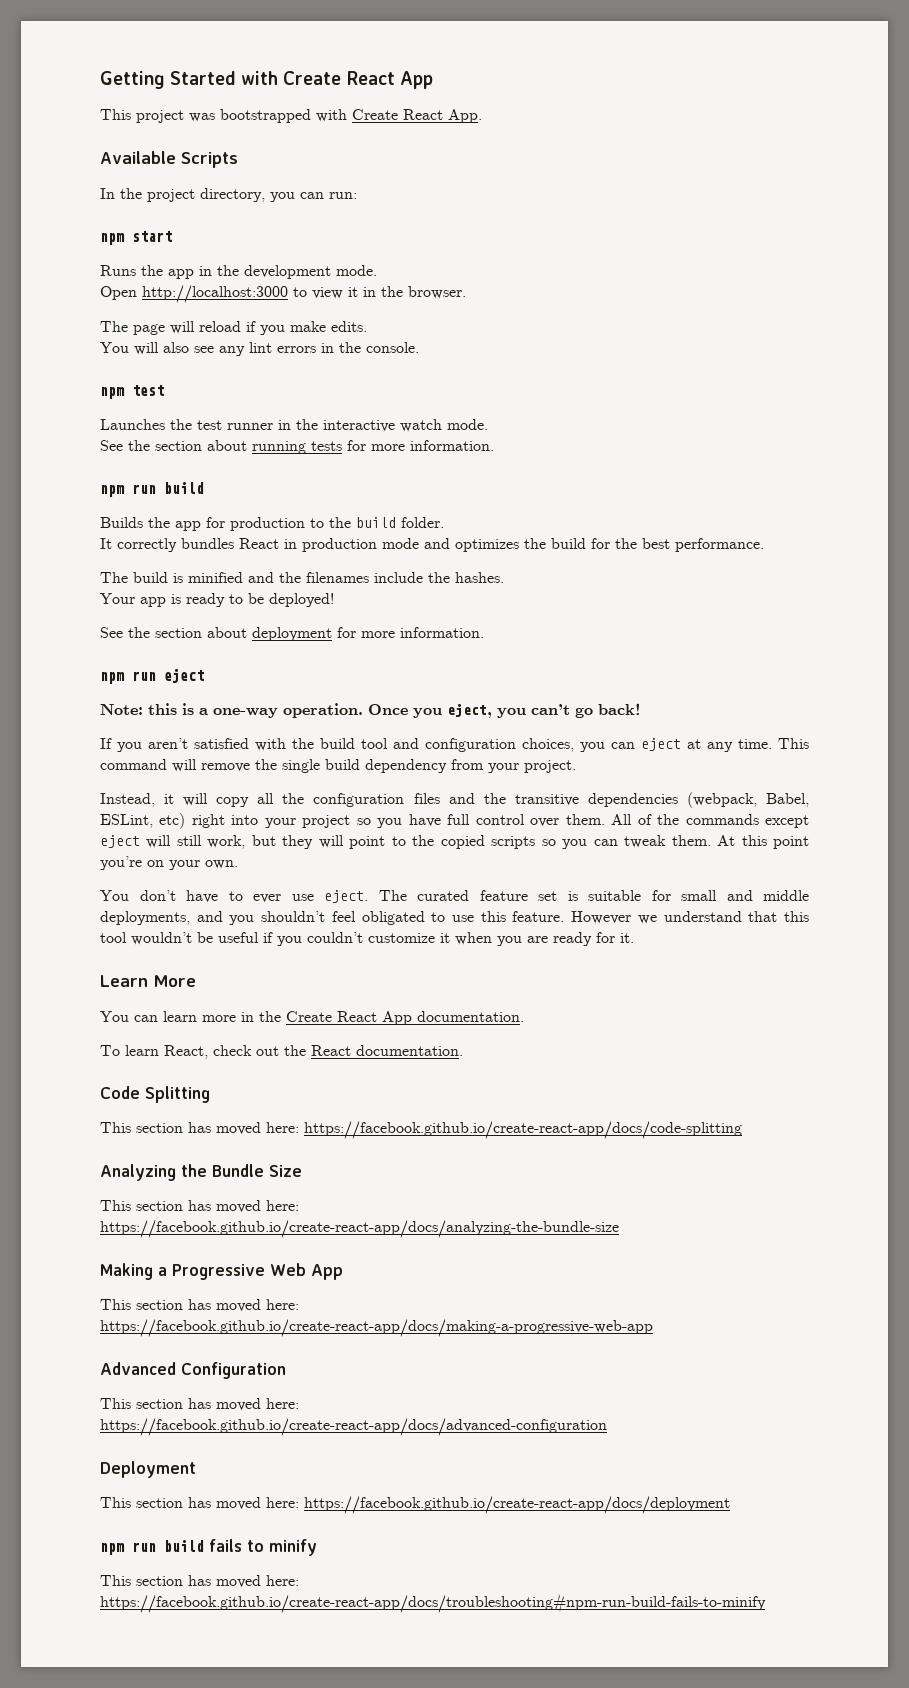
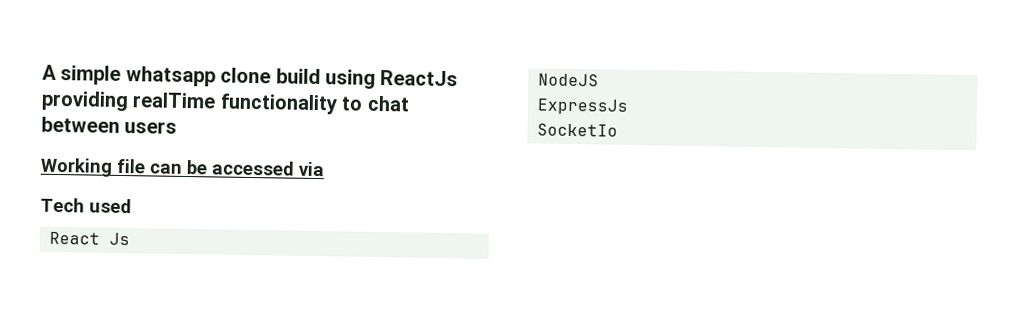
[100,71,433,89] [100,109,482,123] [100,151,238,168] [100,188,357,202] [100,231,172,245] [100,265,377,279] [100,285,466,303] [100,321,367,335] [100,342,419,356] [100,385,164,399] [100,419,488,432] [100,440,494,454] [100,482,204,497] [100,517,444,531] [100,538,764,552] [100,572,504,583] [100,593,334,607] [100,627,484,641] [100,668,204,684] [100,703,641,718] [100,738,809,752] [100,759,576,773] [100,792,810,808] [100,813,810,829] [100,835,810,849] [100,856,238,870] [100,890,809,903] [100,911,809,925] [100,932,634,946] [100,975,196,987] [100,1011,524,1025] [100,1045,463,1059] [100,1086,210,1103] [100,1121,742,1139] [100,1164,302,1181] [100,1200,299,1213] [100,1220,619,1238] [100,1263,343,1280] [100,1299,299,1312] [100,1319,653,1337] [100,1362,286,1379] [100,1398,299,1411] [100,1418,607,1436] [100,1461,196,1478] [100,1496,730,1514] [100,1539,317,1556] [100,1575,299,1588] [100,1593,766,1613] Getting Started with Create React App // This project was bootstrapped with Create React App. // Available Scripts // In the project directory, you can run: // npm start // Runs the app in the development mode. // Open http://localhost:3000 to view it in the browser. // The page will reload if you make edits. // You will also see any lint errors in the console. // npm test // Launches the test runner in the interactive watch mode. // See the section about running tests for more information. // npm run build // Builds the app for production to the build folder. // It correctly bundles React in production mode and optimizes the build for the best performance. // The build is minified and the filenames include the hashes. // Your app is ready to be deployed! // See the section about deployment for more information. // npm run eject // Note: this is a one-way operation. Once you eject, you can’t go back! // If you aren’t satisfied with the build tool and configuration choices, you can eject at any time. This command will remove the single build dependency from your project. // Instead, it will copy all the configuration files and the transitive dependencies (webpack, Babel, ESLint, etc) right into your project so you have full control over them. All of the commands except eject will still work, but they will point to the copied scripts so you can tweak them. At this point you’re on your own. // You don’t have to ever use eject. The curated feature set is suitable for small and middle deployments, and you shouldn’t feel obligated to use this feature. However we understand that this tool wouldn’t be useful if you couldn’t customize it when you are ready for it. // Learn More // You can learn more in the Create React App documentation. // To learn React, check out the React documentation. // Code Splitting // This section has moved here: https://facebook.github.io/create-react-app/docs/code-splitting // Analyzing the Bundle Size // This section has moved here: https://facebook.github.io/create-react-app/docs/analyzing-the-bundle-size // Making a Progressive Web App // This section has moved here: https://facebook.github.io/create-react-app/docs/making-a-progressive-web-app // Advanced Configuration // This section has moved here: https://facebook.github.io/create-react-app/docs/advanced-configuration // Deployment // This section has moved here: https://facebook.github.io/create-react-app/docs/deployment // npm run build fails to minify // This section has moved here: https://facebook.github.io/create-react-app/docs/troubleshooting#npm-run-build-fails-to-minify -> [42,64,459,89] [41,90,410,115] [41,116,178,134] [40,157,325,177] [40,197,132,214] [48,231,130,246] [537,73,599,87] [536,98,629,115] [536,123,618,137] A simple whatsapp clone build using ReactJs providing realTime functionality to chat between users // Working file can be accessed via // Tech used // React Js // NodeJS // ExpressJs // SocketIo

